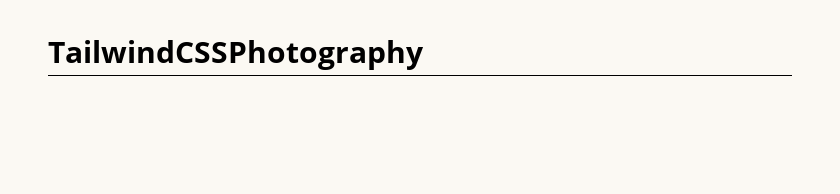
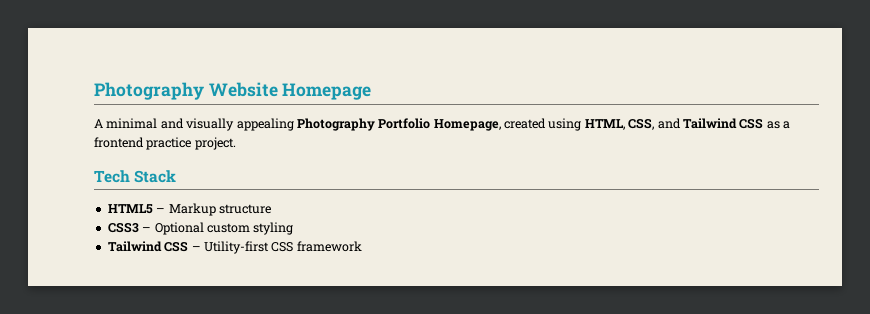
[48,40,424,70] TailwindCSSPhotography -> [94,82,372,100] [94,118,790,131] [94,137,236,150] [94,170,177,183] [107,203,271,216] [107,222,294,235] [107,241,362,254] Photography Website Homepage // A minimal and visually appealing Photography Portfolio Homepage, created using HTML, CSS, and Tailwind CSS as a frontend practice project. // Tech Stack // HTML5 – Markup structure // CSS3 – Optional custom styling // Tailwind CSS – Utility-first CSS framework

